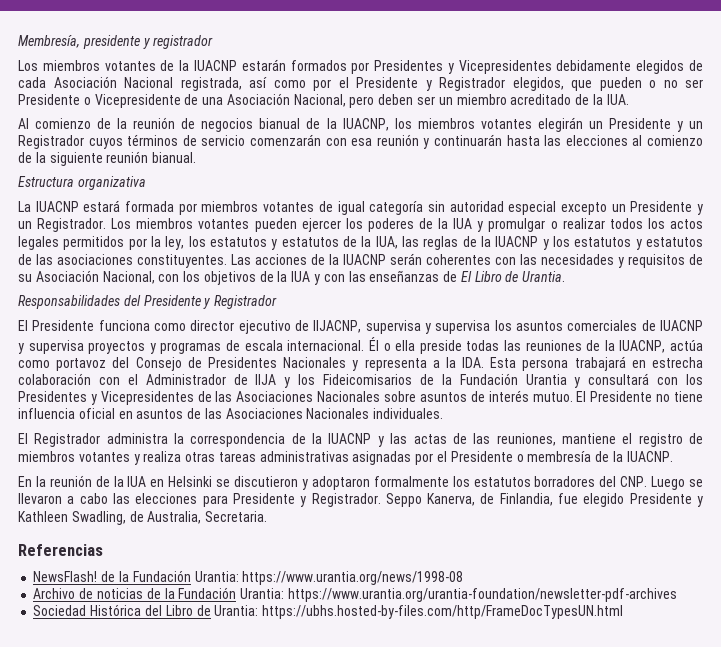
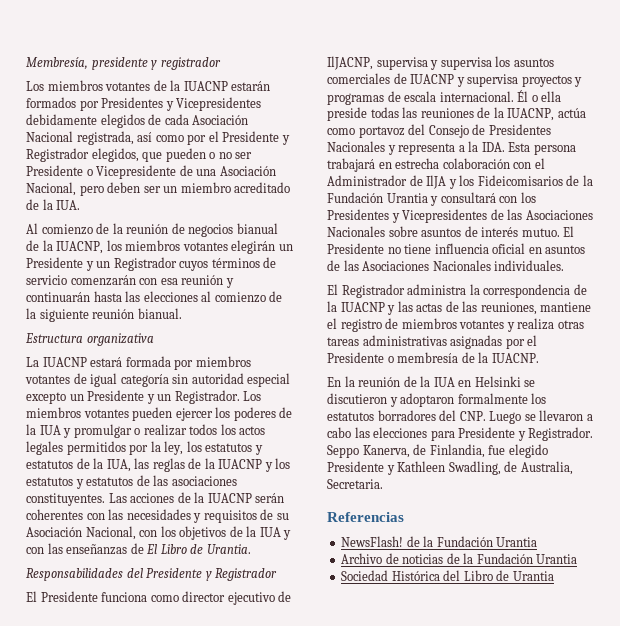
[194,571,464,585] Urantia: https://www.urantia.org/news/1998-08 -> [496,537,538,547] Urantia
[240,588,677,602] Urantia: https://www.urantia.org/urantia-foundation/newsletter-pdf-archives -> [536,554,578,564] Urantia
[214,605,624,619] Urantia: https://ubhs.hosted-by-files.com/http/FrameDocTypesUN.html -> [512,571,554,581] Urantia

